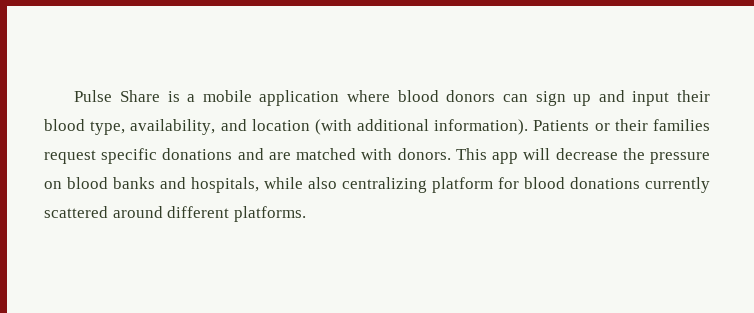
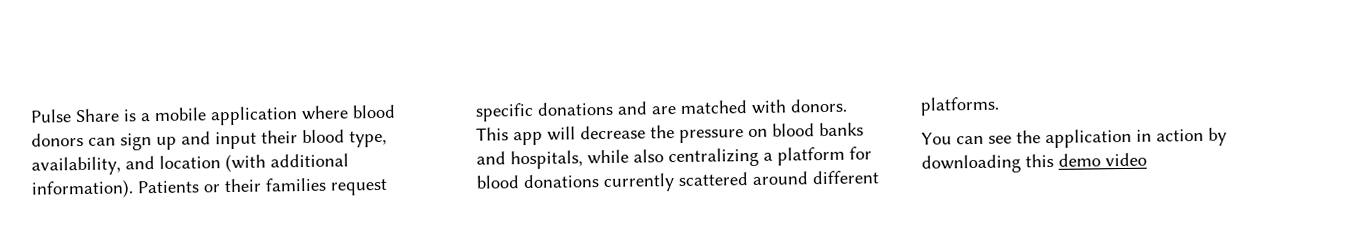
(427, 185) none -> [763,152,773,161] a
(306, 214) none -> [921,127,1227,149] [921,152,1147,174] // You can see the application in action by downloading this demo video

